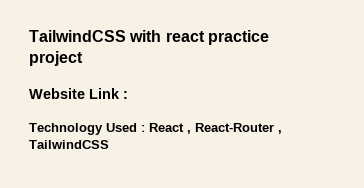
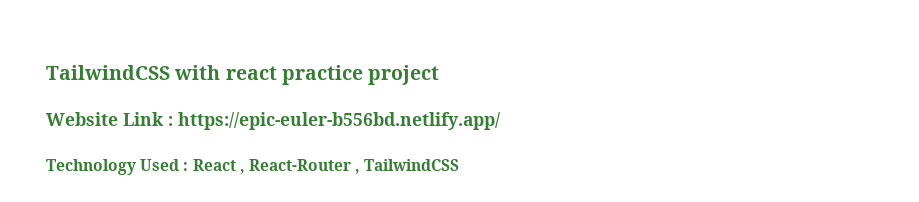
(128, 95) none -> [178,112,501,130] https://epic-euler-b556bd.netlify.app/

